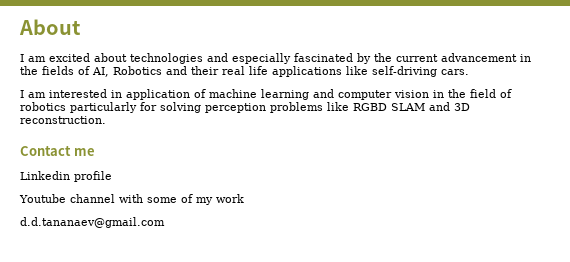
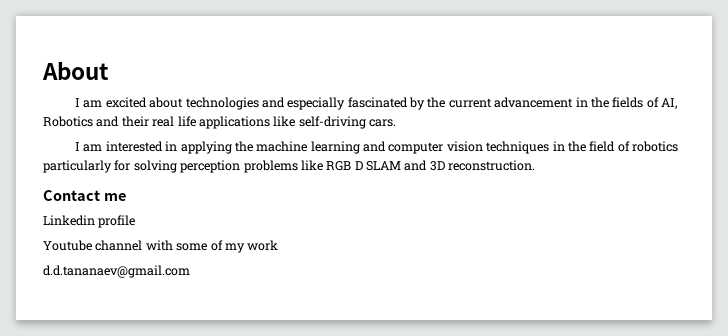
[126,89,206,100] application of -> [180,141,253,154] applying the
(429, 94) none -> [486,141,550,154] techniques
[353,103,387,111] RGBD -> [326,161,363,171] RGB D

